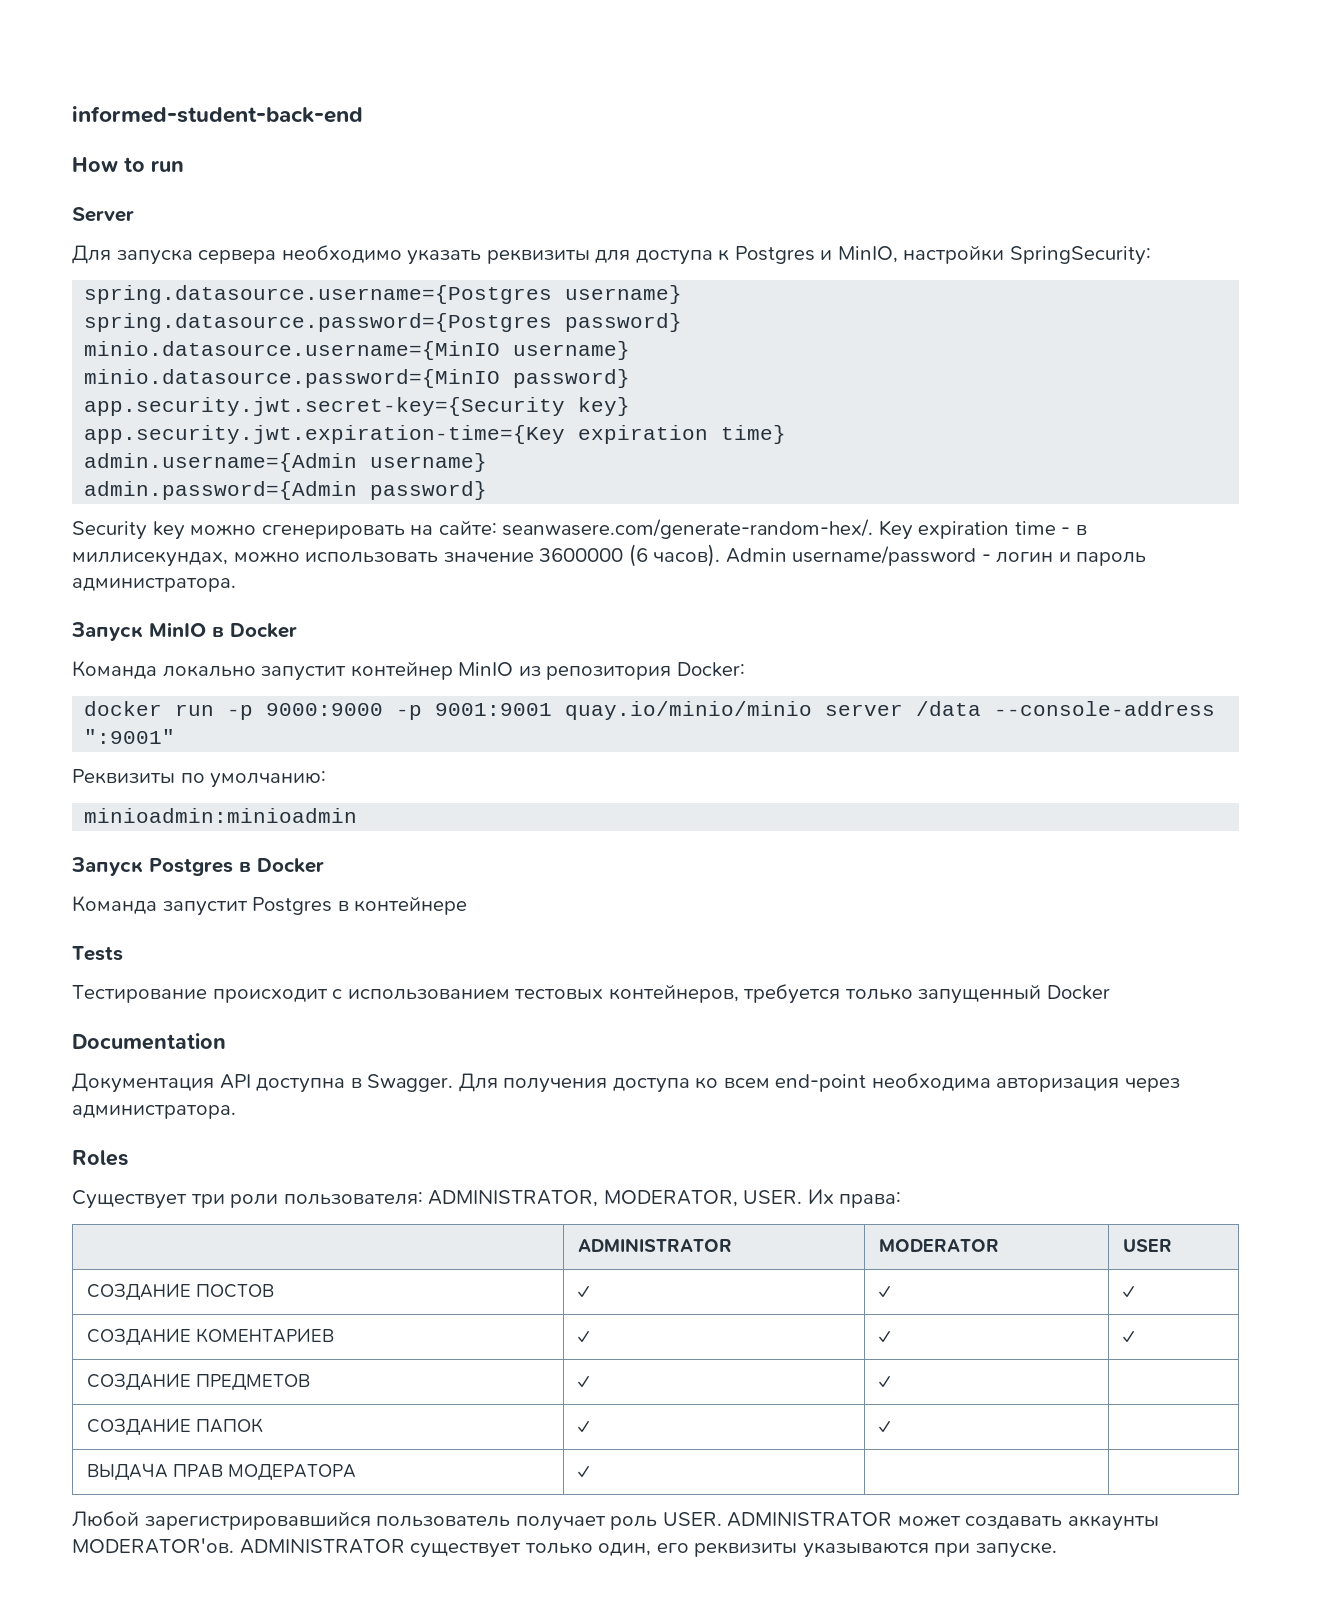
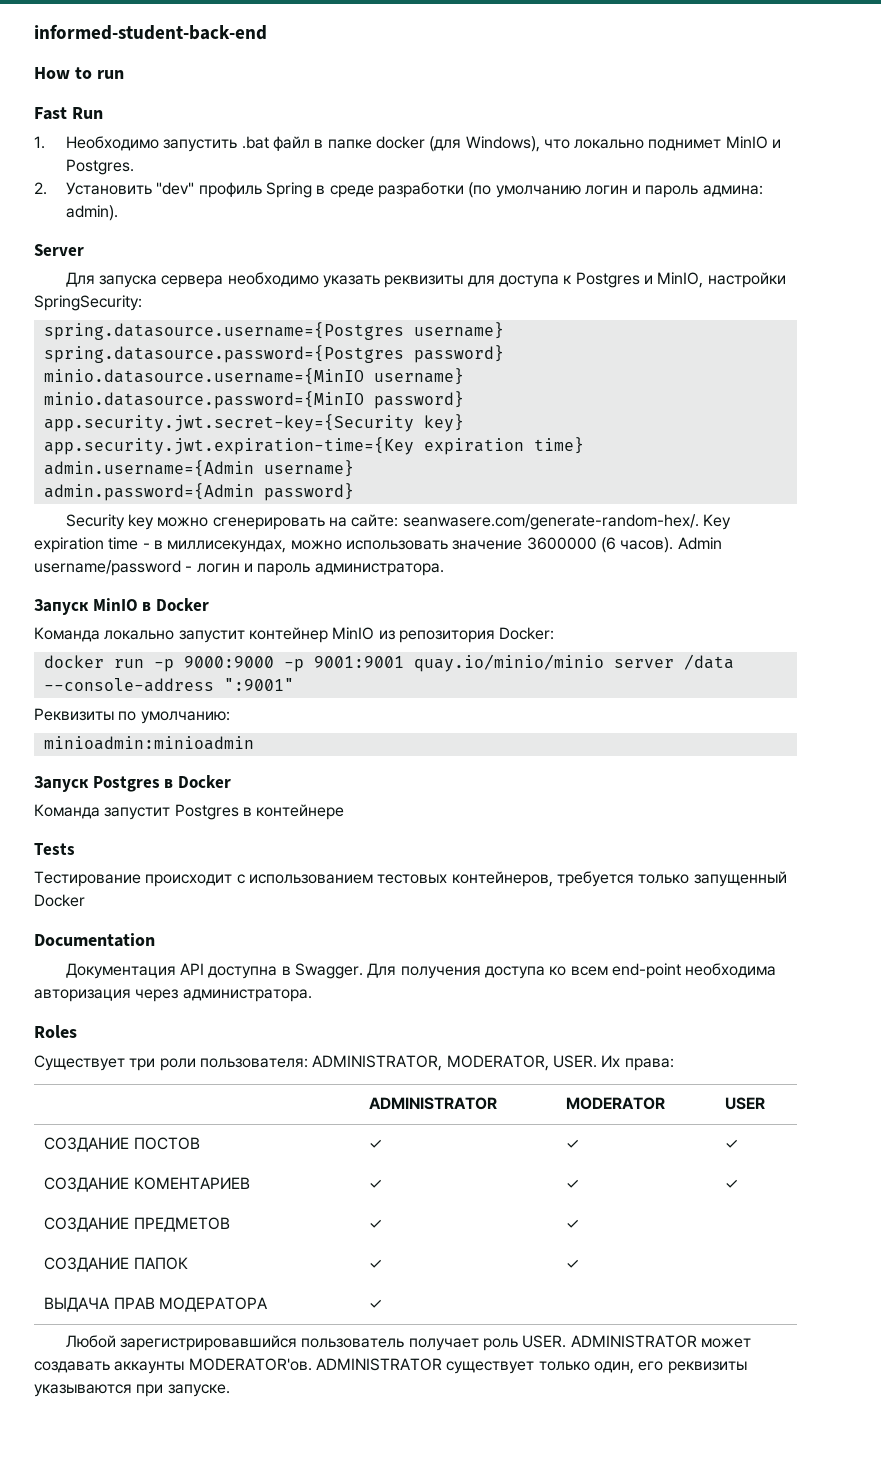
(184, 166) none -> [34,107,103,120] [34,136,782,152] [65,159,134,175] [34,182,763,198] [65,205,118,221] // Fast Run // 1. Необходимо запустить .bat файл в папке docker (для Windows), что локально поднимет MinIO и Postgres. // 2. Установить "dev" профиль Spring в среде разработки (по умолчанию логин и пароль админа: admin).

